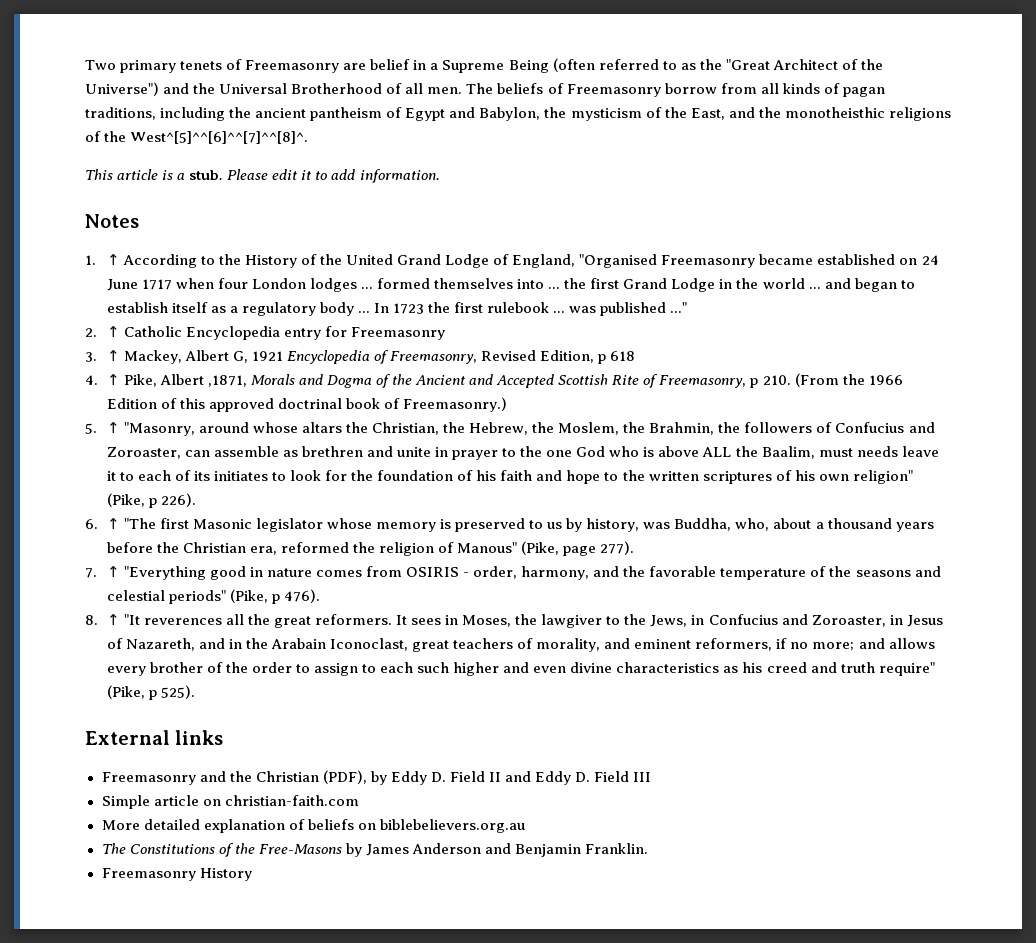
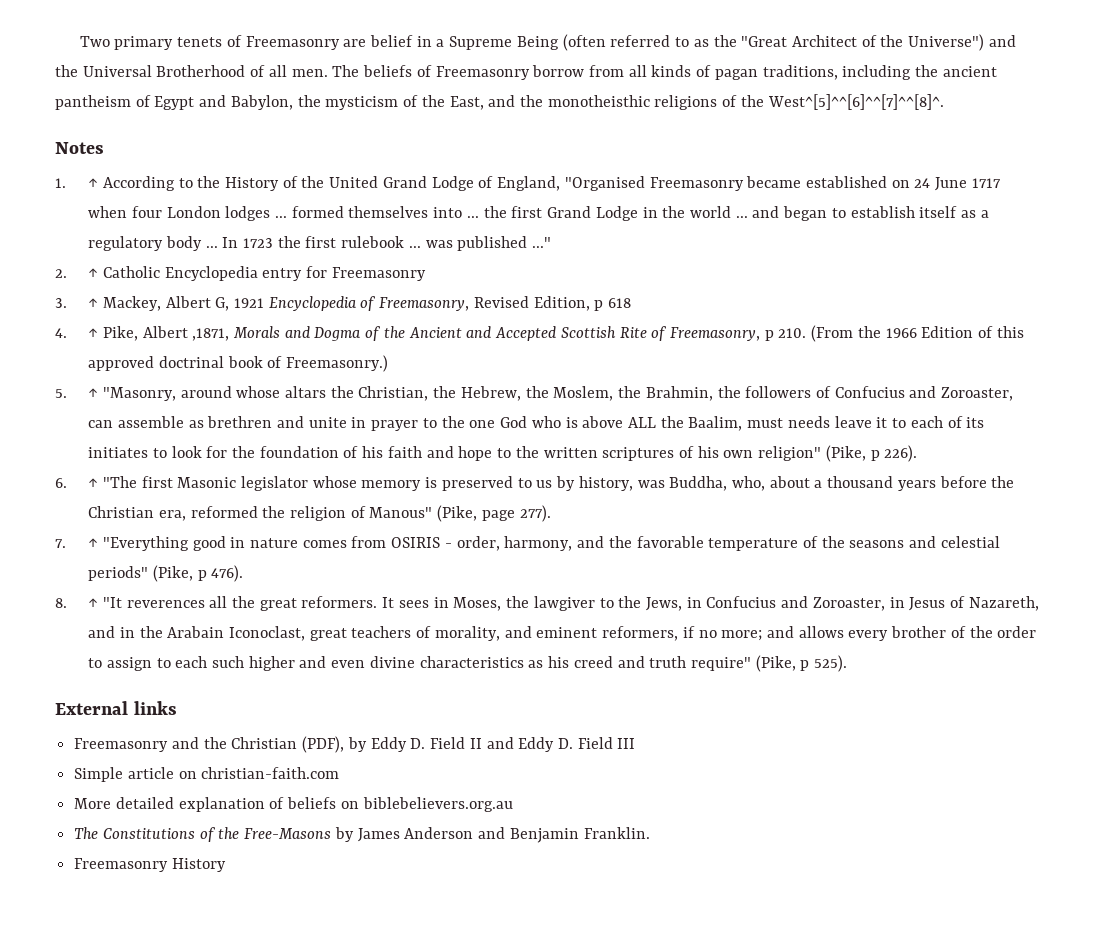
[85,169,440,183] // This article is a stub. Please edit it to add information. -> (944, 102) none

